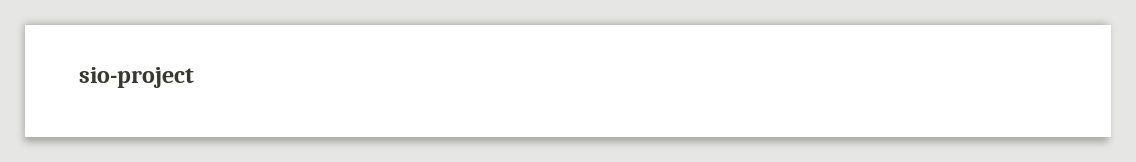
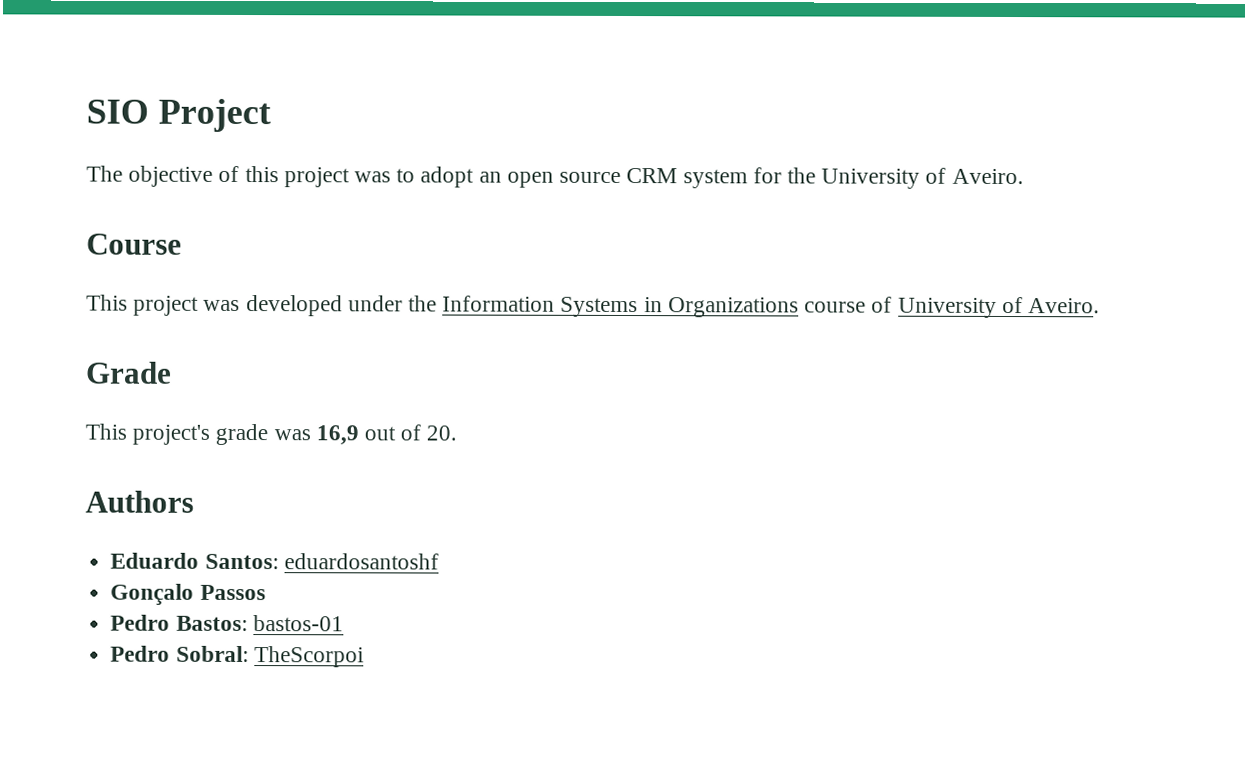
[79,67,194,88] sio-project -> [86,98,271,133] [86,165,1024,189] [86,233,182,255] [86,294,1100,318] [86,361,172,384] [85,423,458,446] [85,490,194,513] [110,552,439,570] [110,583,266,606] [110,614,344,632] [110,645,364,668] SIO Project // The objective of this project was to adopt an open source CRM system for the University of Aveiro. // Course // This project was developed under the Information Systems in Organizations course of University of Aveiro. // Grade // This project's grade was 16,9 out of 20. // Authors // Eduardo Santos: eduardosantoshf // Gonçalo Passos // Pedro Bastos: bastos-01 // Pedro Sobral: TheScorpoi

